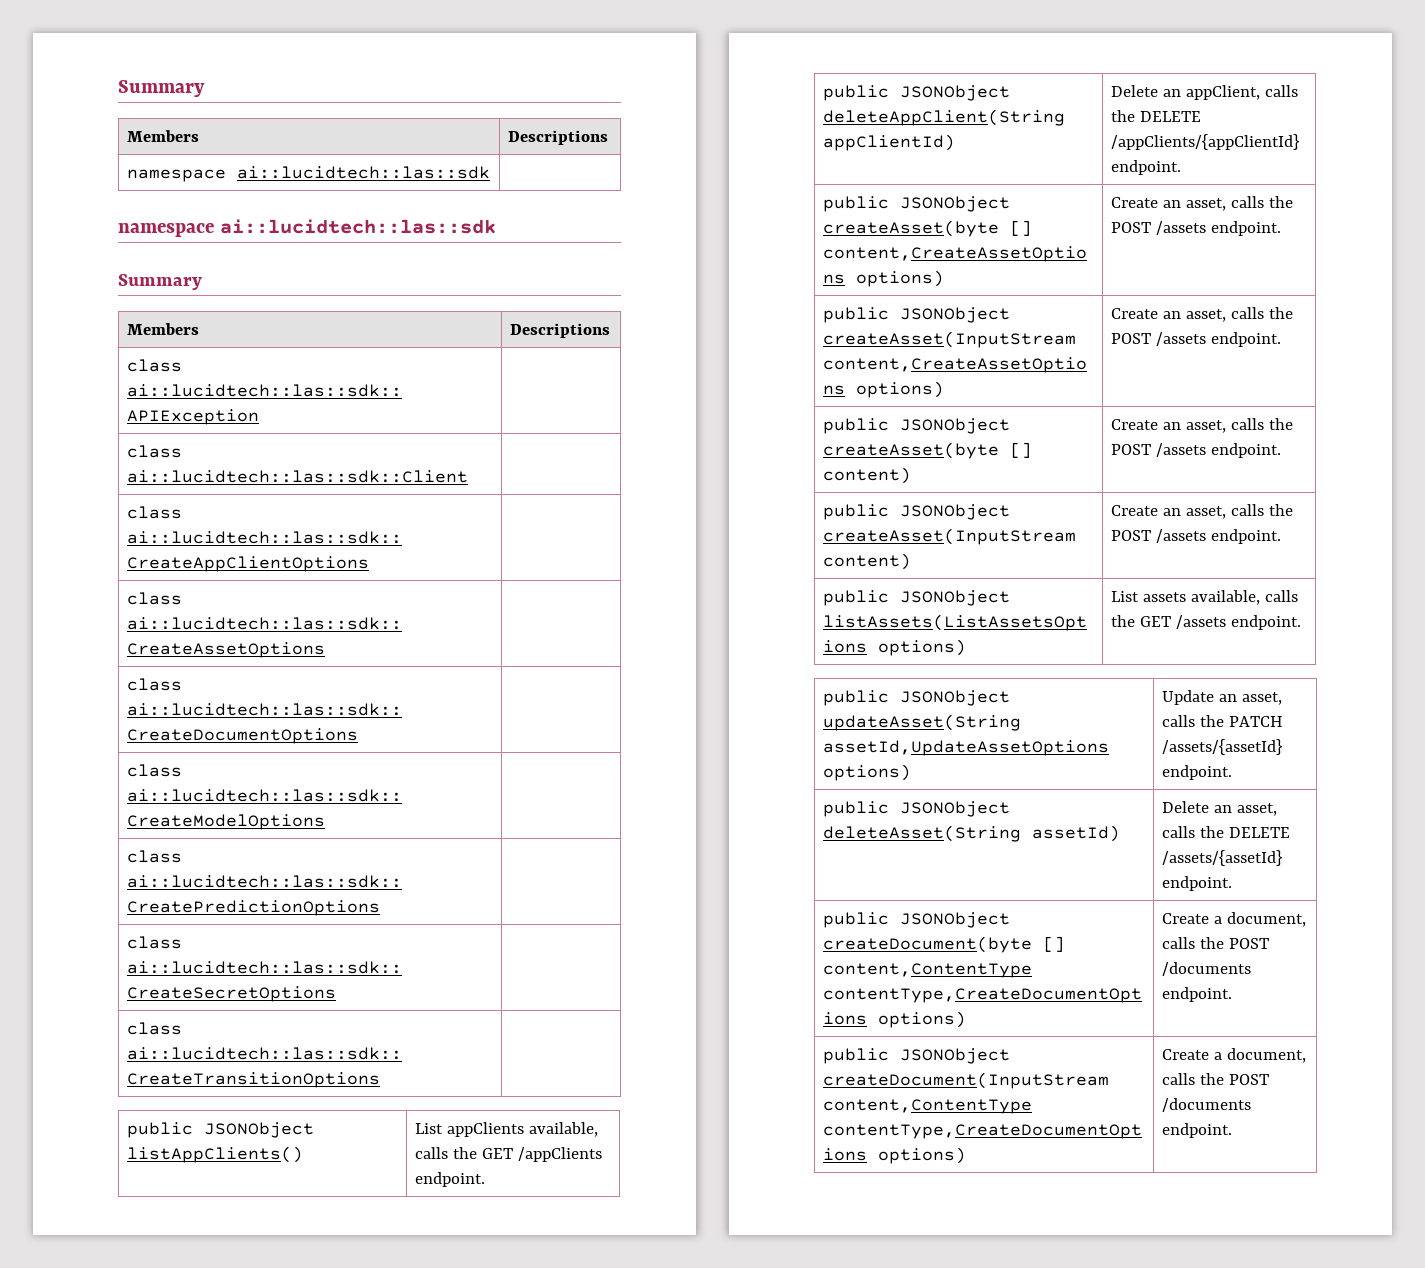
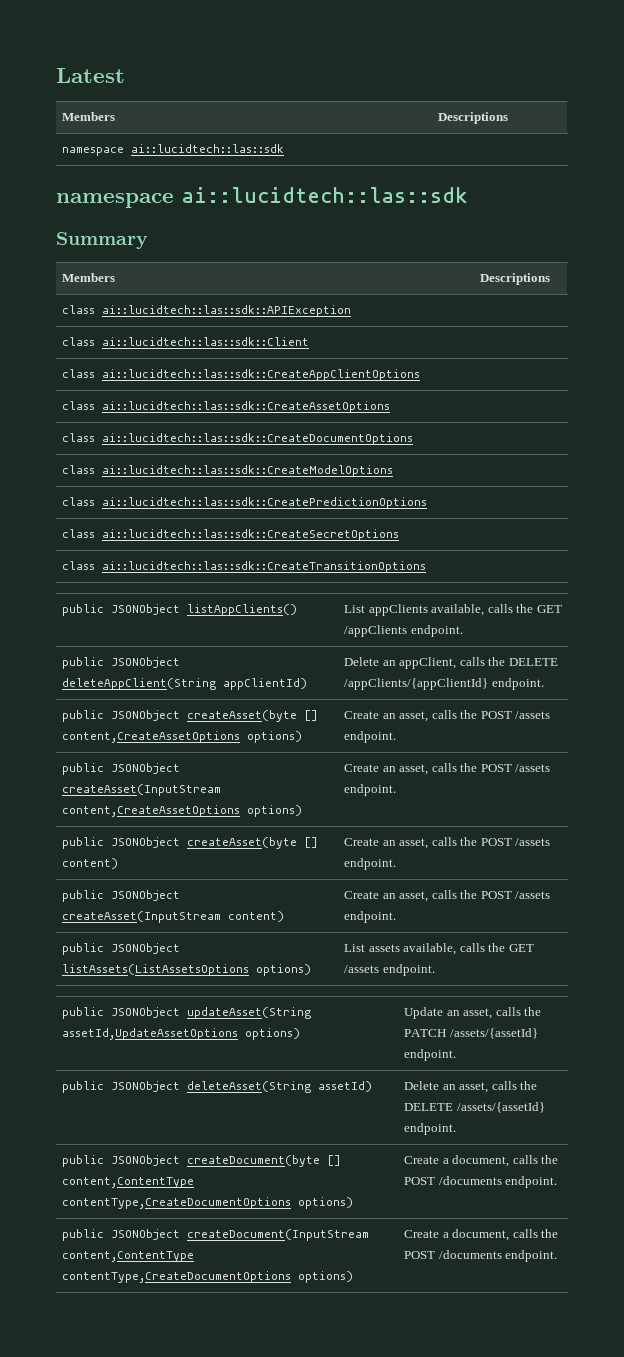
[118,80,205,97] Summary -> [56,68,125,83] Latest

